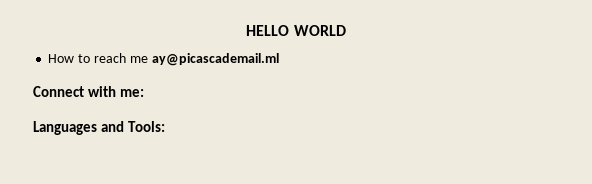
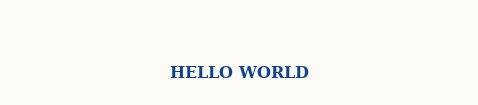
[48,53,279,66] [33,86,144,97] [33,121,165,135] // How to reach me ay@picascademail.ml // Connect with me: // Languages and Tools: -> (309, 72) none

